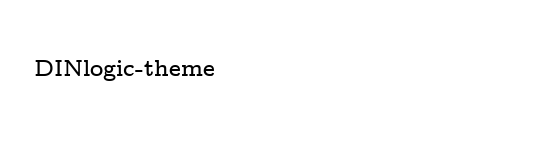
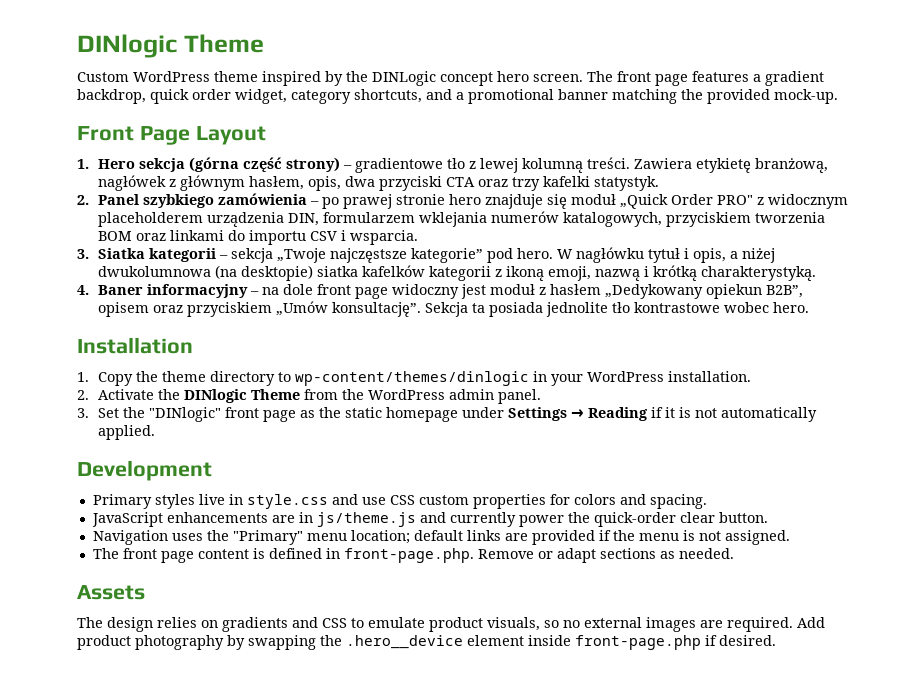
[34,60,215,81] DINlogic-theme -> [77,34,264,58] [77,71,824,86] [77,89,838,104] [77,126,266,145] [77,157,828,173] [97,175,659,191] [77,193,848,209] [97,211,825,227] [97,230,418,245] [77,247,775,263] [97,265,816,281] [77,284,803,299] [97,301,809,317] [77,337,193,354] [77,371,751,386] [77,389,541,404] [77,407,817,422] [97,425,155,440] [77,460,212,481] [92,494,707,509] [91,512,768,527] [92,530,790,545] [92,548,734,563] [77,585,145,600] [77,617,825,632] [77,635,776,650] DINlogic Theme // Custom WordPress theme inspired by the DINLogic concept hero screen. The front page features a gradient backdrop, quick order widget, category shortcuts, and a promotional banner matching the provided mock-up. // Front Page Layout // 1. Hero sekcja (górna część strony) – gradientowe tło z lewej kolumną treści. Zawiera etykietę branżową, nagłówek z głównym hasłem, opis, dwa przyciski CTA oraz trzy kafelki statystyk. // 2. Panel szybkiego zamówienia – po prawej stronie hero znajduje się moduł „Quick Order PRO" z widocznym placeholderem urządzenia DIN, formularzem wklejania numerów katalogowych, przyciskiem tworzenia BOM oraz linkami do importu CSV i wsparcia. // 3. Siatka kategorii – sekcja „Twoje najczęstsze kategorie” pod hero. W nagłówku tytuł i opis, a niżej dwukolumnowa (na desktopie) siatka kafelków kategorii z ikoną emoji, nazwą i krótką charakterystyką. // 4. Baner informacyjny – na dole front page widoczny jest moduł z hasłem „Dedykowany opiekun B2B”, opisem oraz przyciskiem „Umów konsultację”. Sekcja ta posiada jednolite tło kontrastowe wobec hero. // Installation // 1. Copy the theme directory to wp-content/themes/dinlogic in your WordPress installation. // 2. Activate the DINlogic Theme from the WordPress admin panel. // 3. Set the "DINlogic" front page as the static homepage under Settings → Reading if it is not automatically applied. // Development // Primary styles live in style.css and use CSS custom properties for colors and spacing. // JavaScript enhancements are in js/theme.js and currently power the quick-order clear button. // Navigation uses the "Primary" menu location; default links are provided if the menu is not assigned. // The front page content is defined in front-page.php. Remove or adapt sections as needed. // Assets // The design relies on gradients and CSS to emulate product visuals, so no external images are required. Add product photography by swapping the .hero__device element inside front-page.php if desired.

